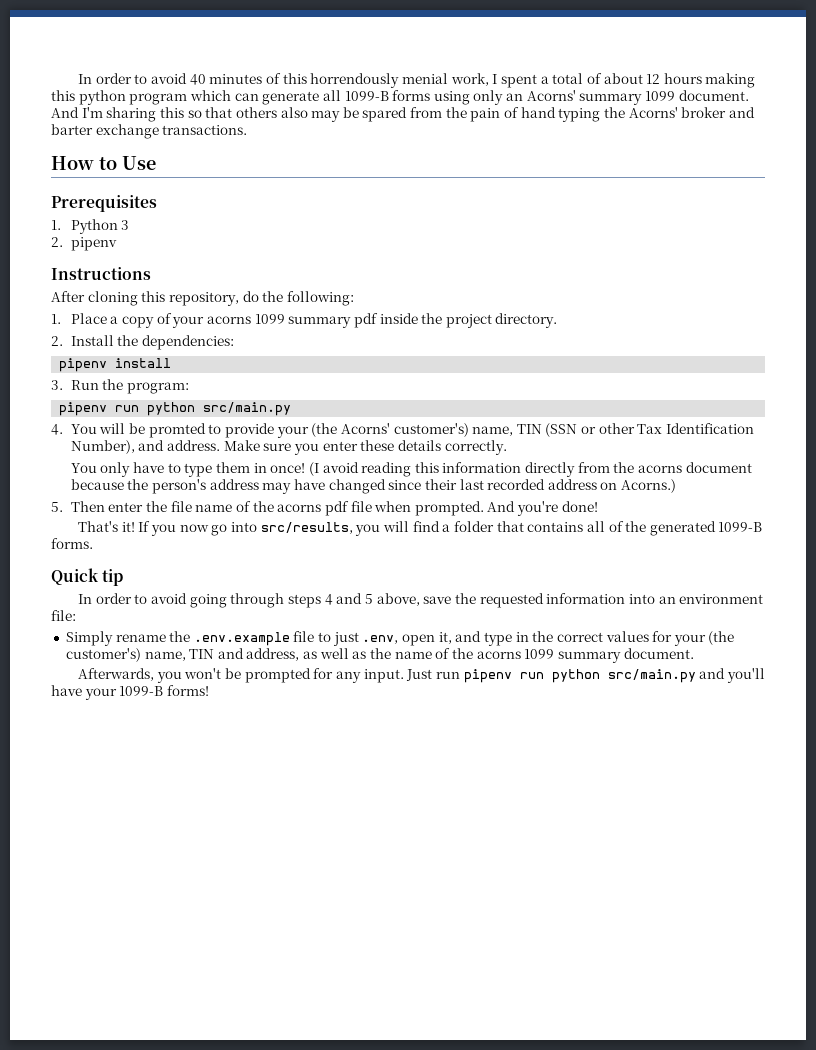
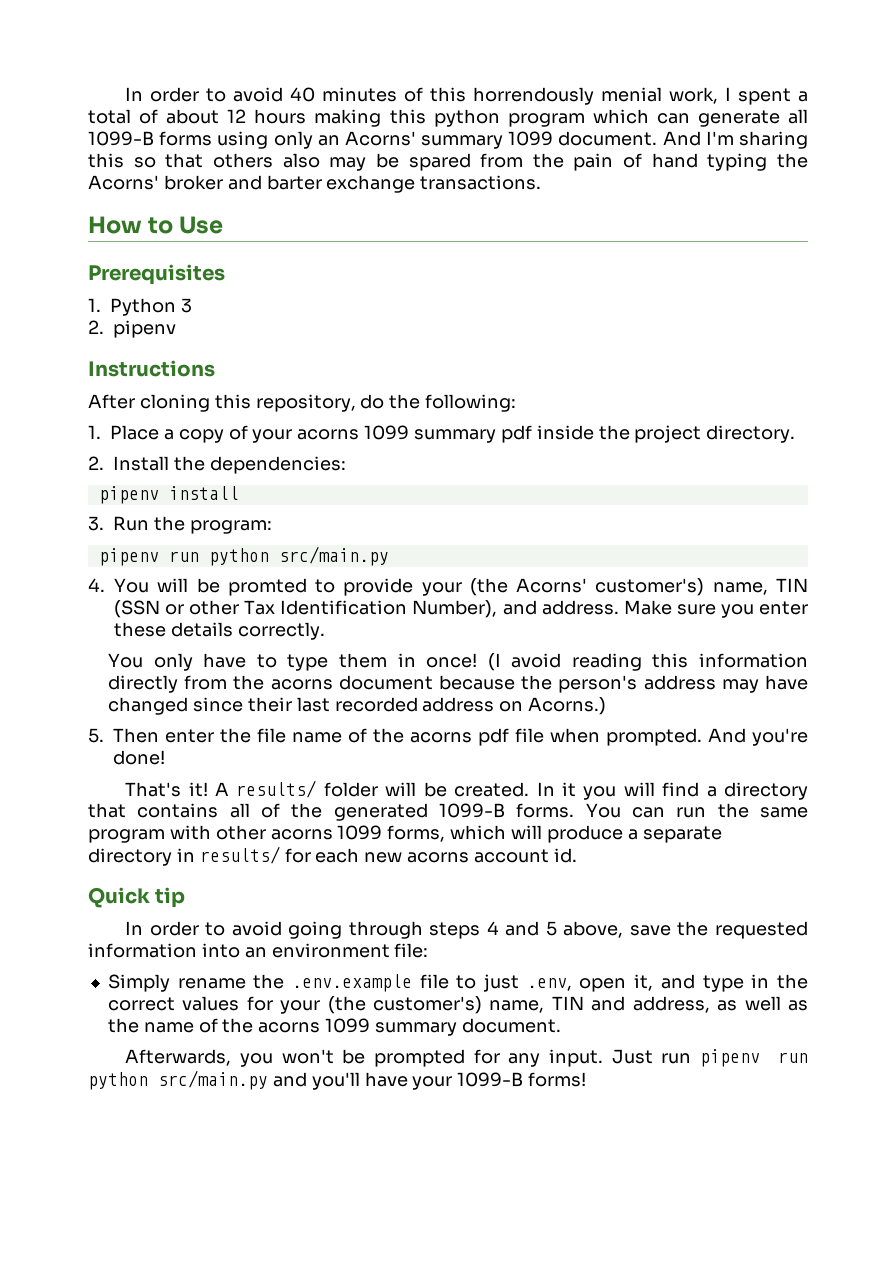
[138,521,353,536] If you now go into src/results, -> [214,780,576,798] A results/ folder will be created. In it
[453,521,494,532] folder -> [723,782,808,800] directory
(93, 543) none -> [585,803,809,818] [88,825,722,843] [88,846,577,866] You can run the same program with other acorns 1099 forms, which will produce a separate directory in results/ for each new acorns account id.

